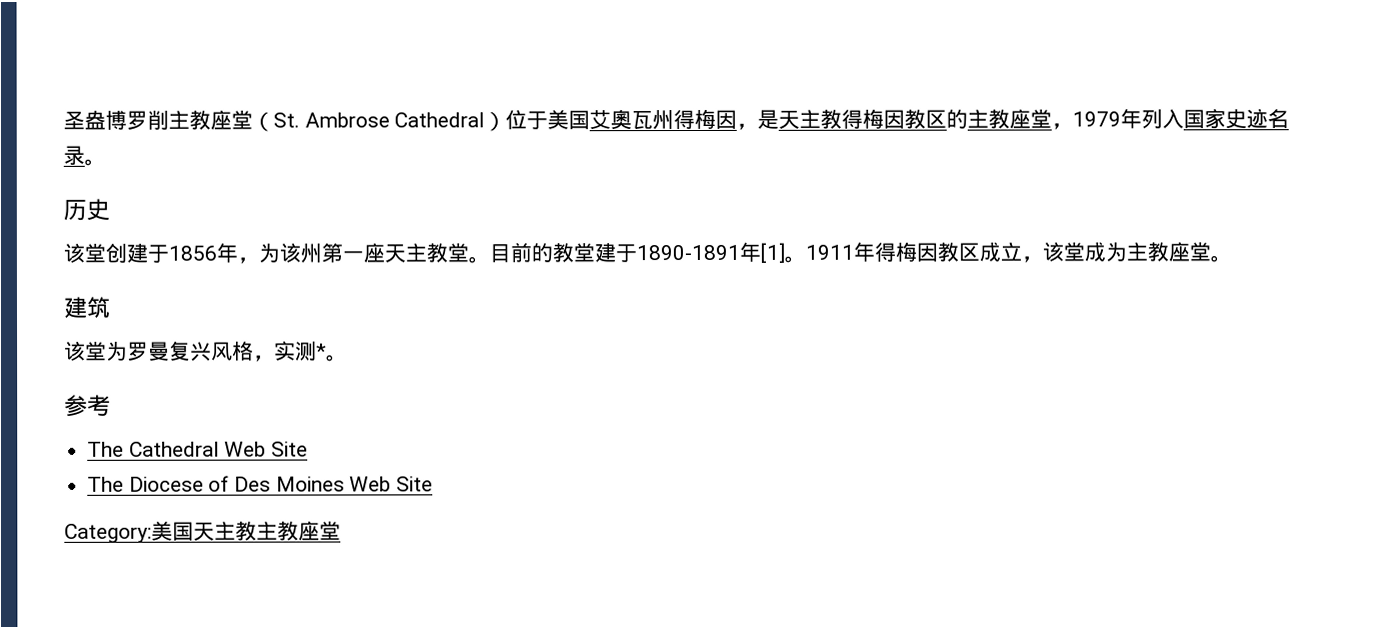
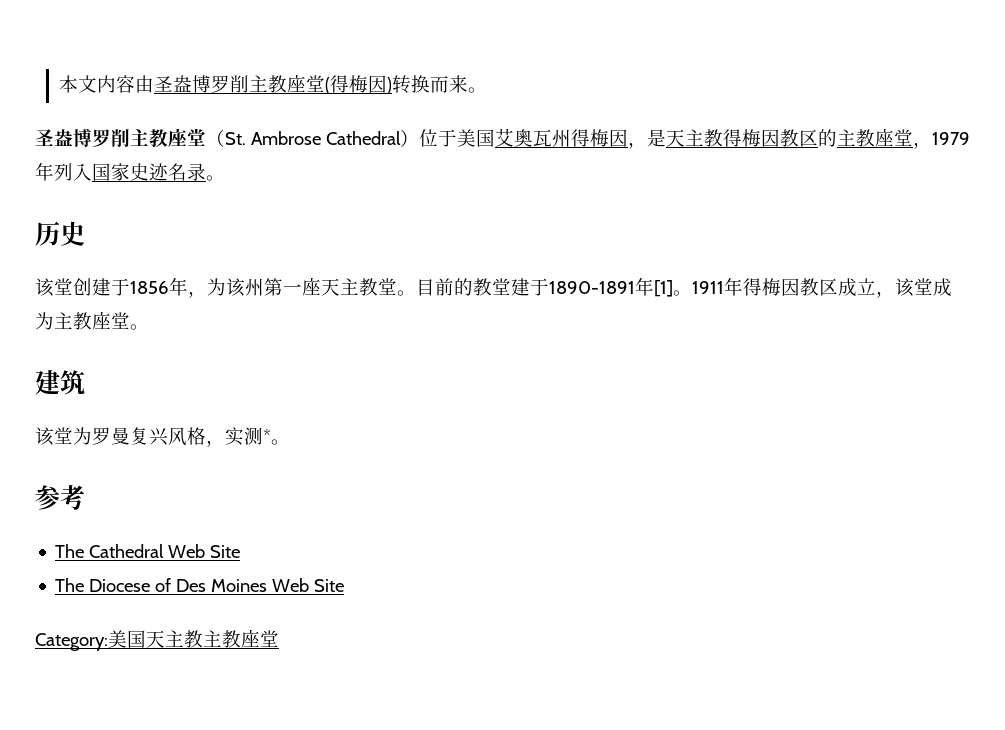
(63, 120) none -> [58,74,487,94] 本文内容由圣盎博罗削主教座堂(得梅因)转换而来。 //

